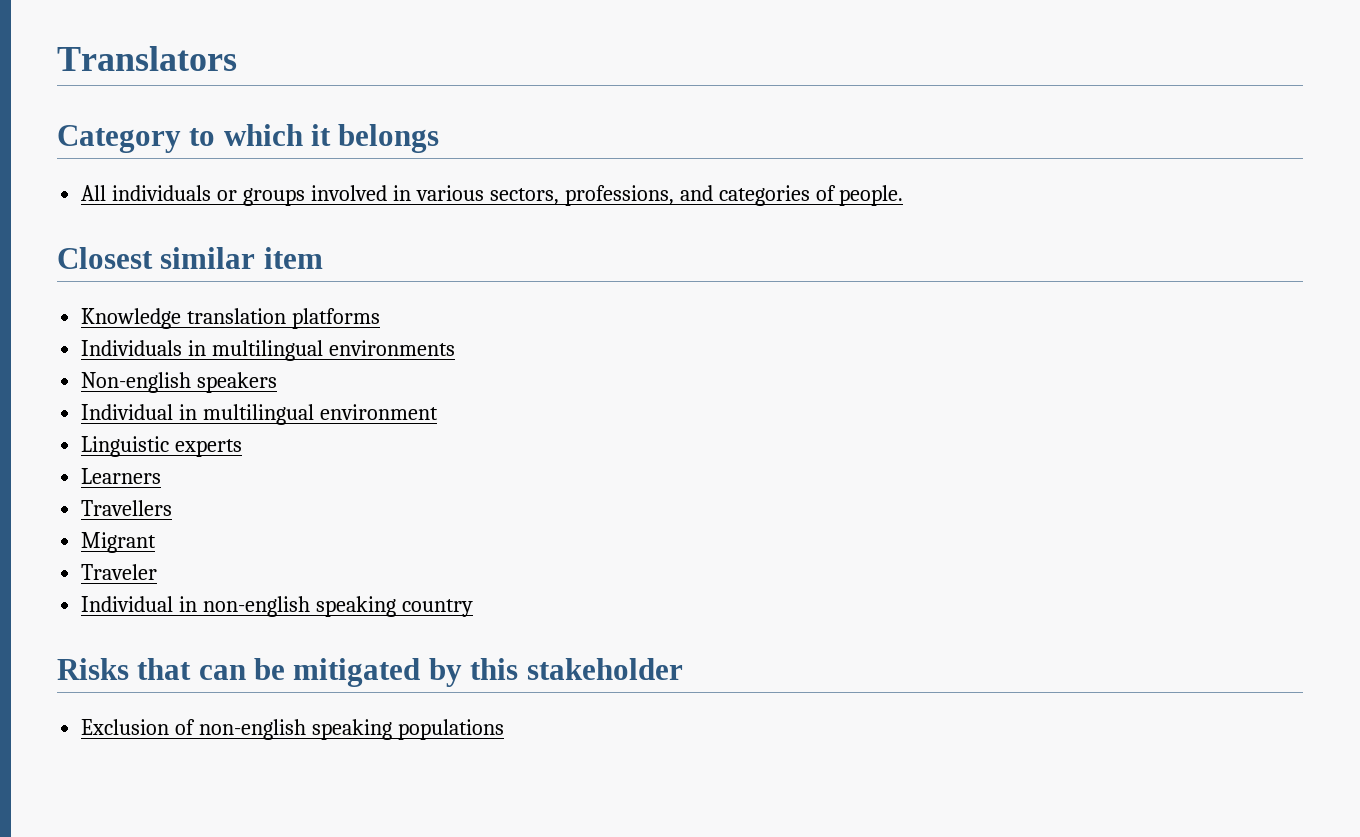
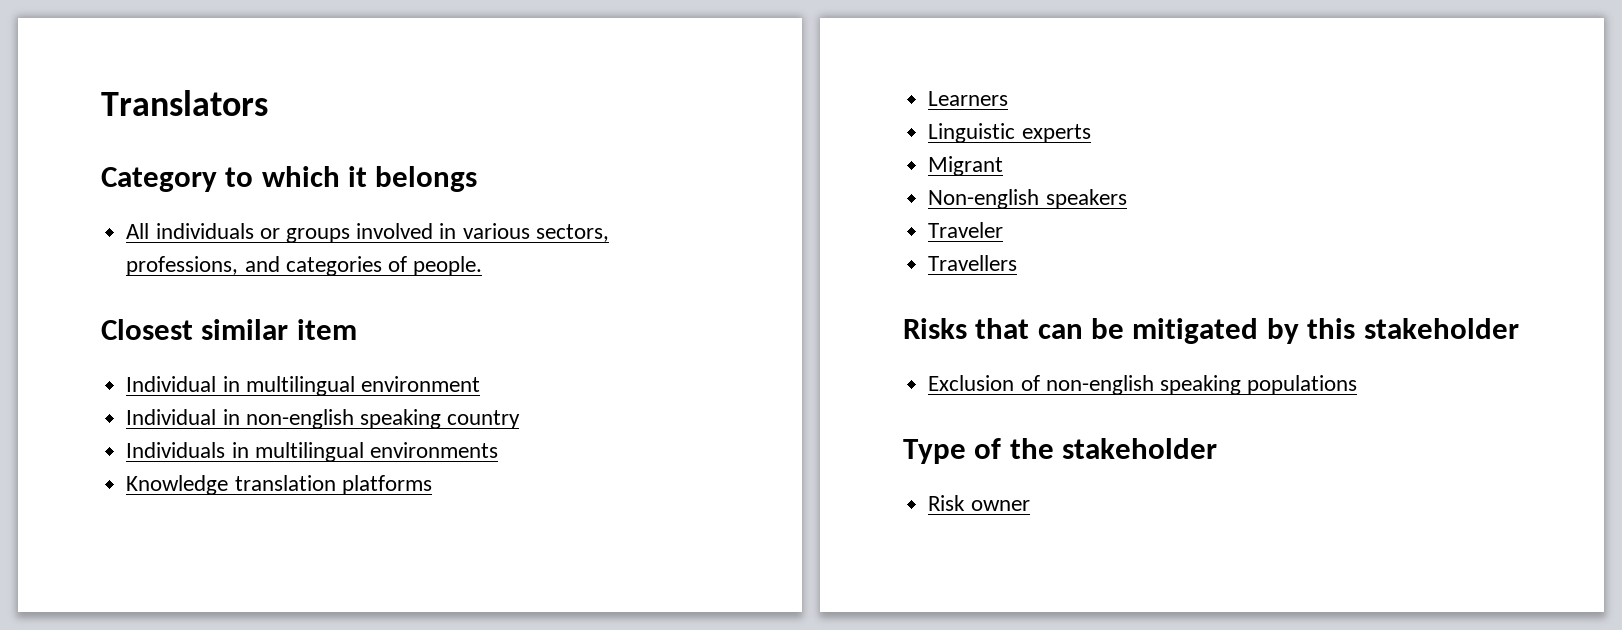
[81,308,381,329] [81,340,456,361] [81,372,278,393] [81,404,439,425] [81,436,243,457] [81,468,162,484] [81,500,173,516] [81,532,157,553] [81,564,158,580] [81,596,473,617] Knowledge translation platforms // Individuals in multilingual environments // Non-english speakers // Individual in multilingual environment // Linguistic experts // Learners // Travellers // Migrant // Traveler // Individual in non-english speaking country -> [126,376,480,396] [126,409,521,429] [126,442,498,462] [126,475,432,495] [928,91,1009,106] [928,123,1091,143] [928,156,1004,176] [928,189,1127,209] [928,222,1004,238] [928,255,1018,271] Individual in multilingual environment // Individual in non-english speaking country // Individuals in multilingual environments // Knowledge translation platforms // Learners // Linguistic experts // Migrant // Non-english speakers // Traveler // Travellers
(504, 729) none -> [903,438,1218,464] [928,495,1030,511] // Type of the stakeholder // Risk owner

